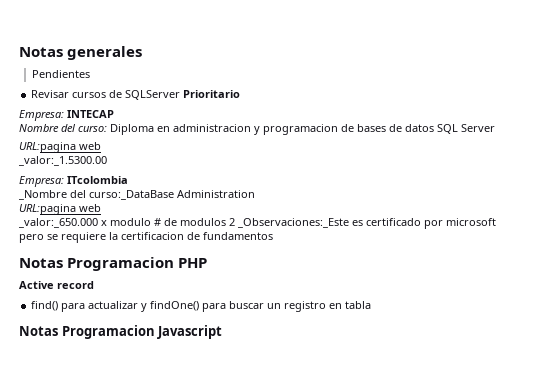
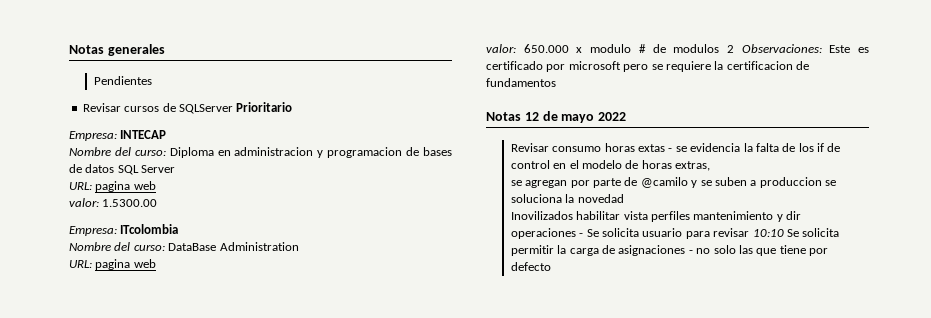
[19,142,101,153] [18,156,107,166] URL:pagina web // _valor:_1.5300.00 -> [69,181,156,192] [69,198,158,207] URL: pagina web // valor: 1.5300.00
[18,190,174,200] _Nombre del curso:_DataBase -> [69,242,217,251] Nombre del curso: DataBase
[19,204,101,215] [18,218,98,228] URL:pagina web // _valor:_650.000 -> [69,259,156,270] [486,44,569,53] URL: pagina web // valor: 650.000
[237,218,349,228] _Observaciones:_Este -> [741,44,851,53] Observaciones: Este
[67,257,208,271] [19,281,94,289] [31,301,372,312] [19,325,223,339] Programacion PHP // Active record // find() para actualizar y findOne() para buscar un registro en tabla // Notas Programacion Javascript -> [524,111,627,123] [510,143,841,152] [510,160,711,171] [510,177,837,188] [510,194,624,203] [510,211,802,222] [510,228,840,239] [510,245,829,256] [510,262,551,271] 12 de mayo 2022 // Revisar consumo horas extas - se evidencia la falta de los if de control en el modelo de horas extras, // se agregan por parte de @camilo y se suben a produccion se soluciona la novedad // Inovilizados habilitar vista perfiles mantenimiento y dir operaciones - Se solicita usuario para revisar 10:10 Se solicita permitir la carga de asignaciones - no solo las que tiene por defecto

